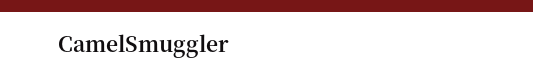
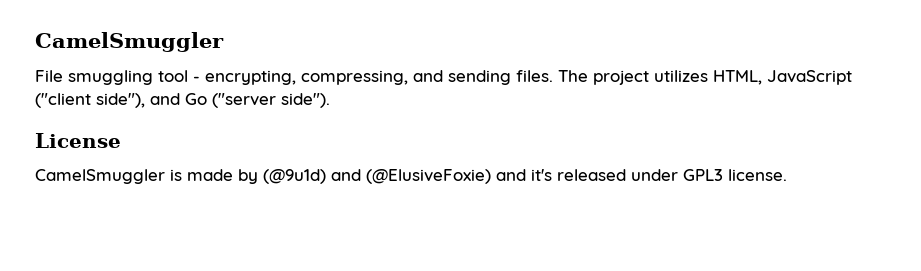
[58,34,229,58] CamelSmuggler -> [35,32,224,52] [35,70,852,85] [35,93,330,108] [35,133,121,148] [35,169,787,184] CamelSmuggler // File smuggling tool - encrypting, compressing, and sending files. The project utilizes HTML, JavaScript ("client side"), and Go ("server side"). // License // CamelSmuggler is made by (@9u1d) and (@ElusiveFoxie) and it's released under GPL3 license.

